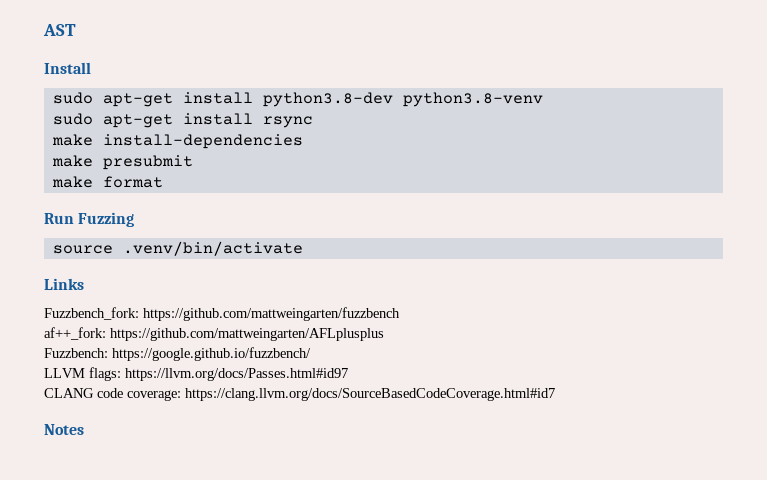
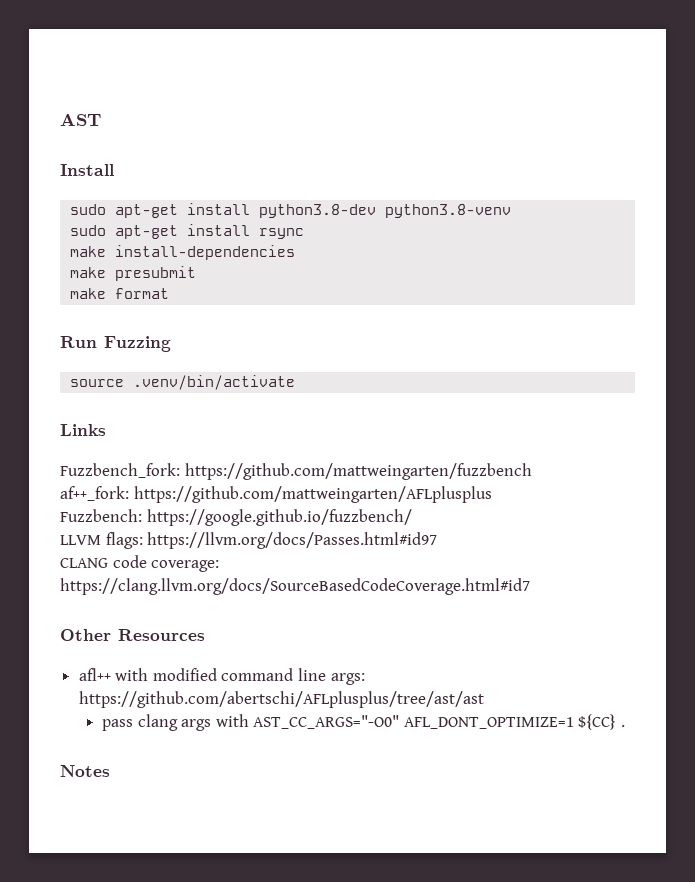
(555, 394) none -> [60,629,205,641] [78,668,365,685] [78,691,484,708] [101,714,626,731] // Other Resources // afl++ with modified command line args: https://github.com/abertschi/AFLplusplus/tree/ast/ast // pass clang args with AST_CC_ARGS="-O0" AFL_DONT_OPTIMIZE=1 ${CC} .

